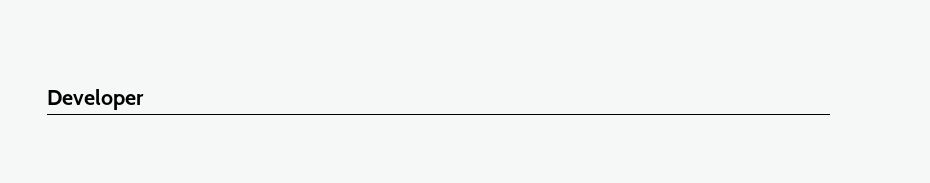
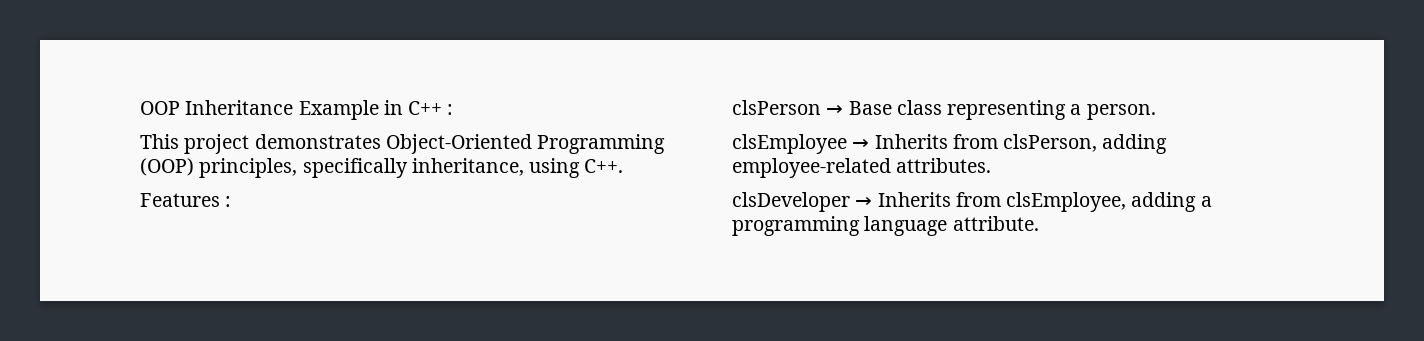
[47,89,144,110] Developer -> [140,100,454,120] [140,134,666,154] [140,158,624,178] [140,193,232,207] [732,100,1156,120] [732,134,1168,154] [732,158,992,178] [732,192,1212,212] [732,216,1039,236] OOP Inheritance Example in C++ : // This project demonstrates Object-Oriented Programming (OOP) principles, specifically inheritance, using C++. // Features : // clsPerson → Base class representing a person. // clsEmployee → Inherits from clsPerson, adding employee-related attributes. // clsDeveloper → Inherits from clsEmployee, adding a programming language attribute.

